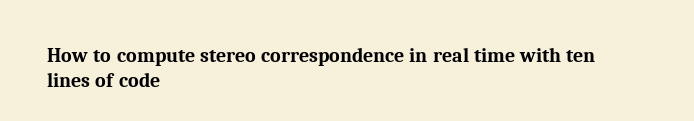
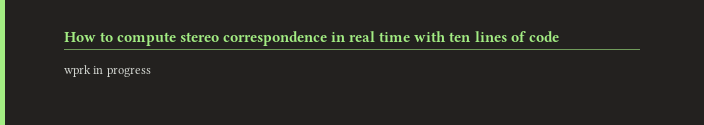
(160, 79) none -> [64,65,151,77] // wprk in progress

